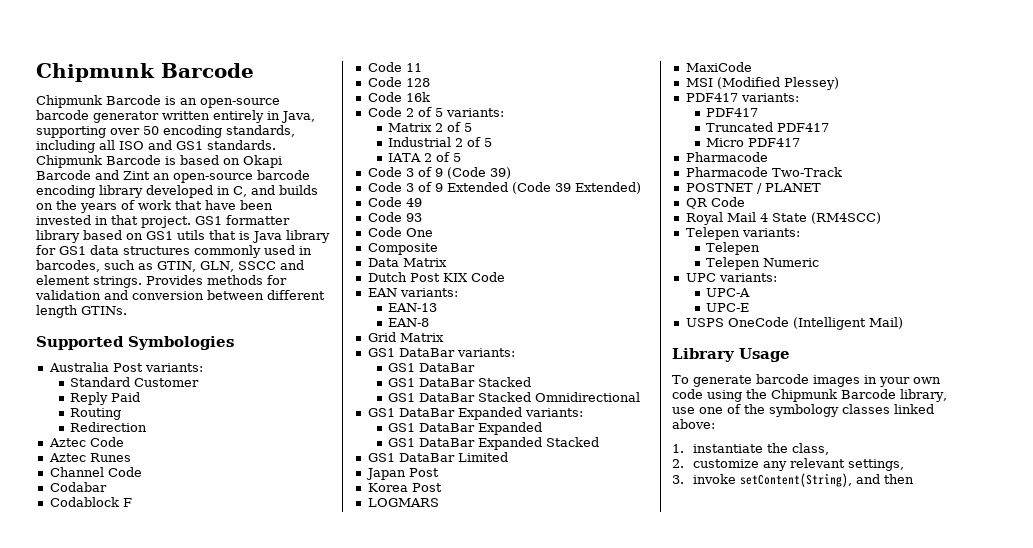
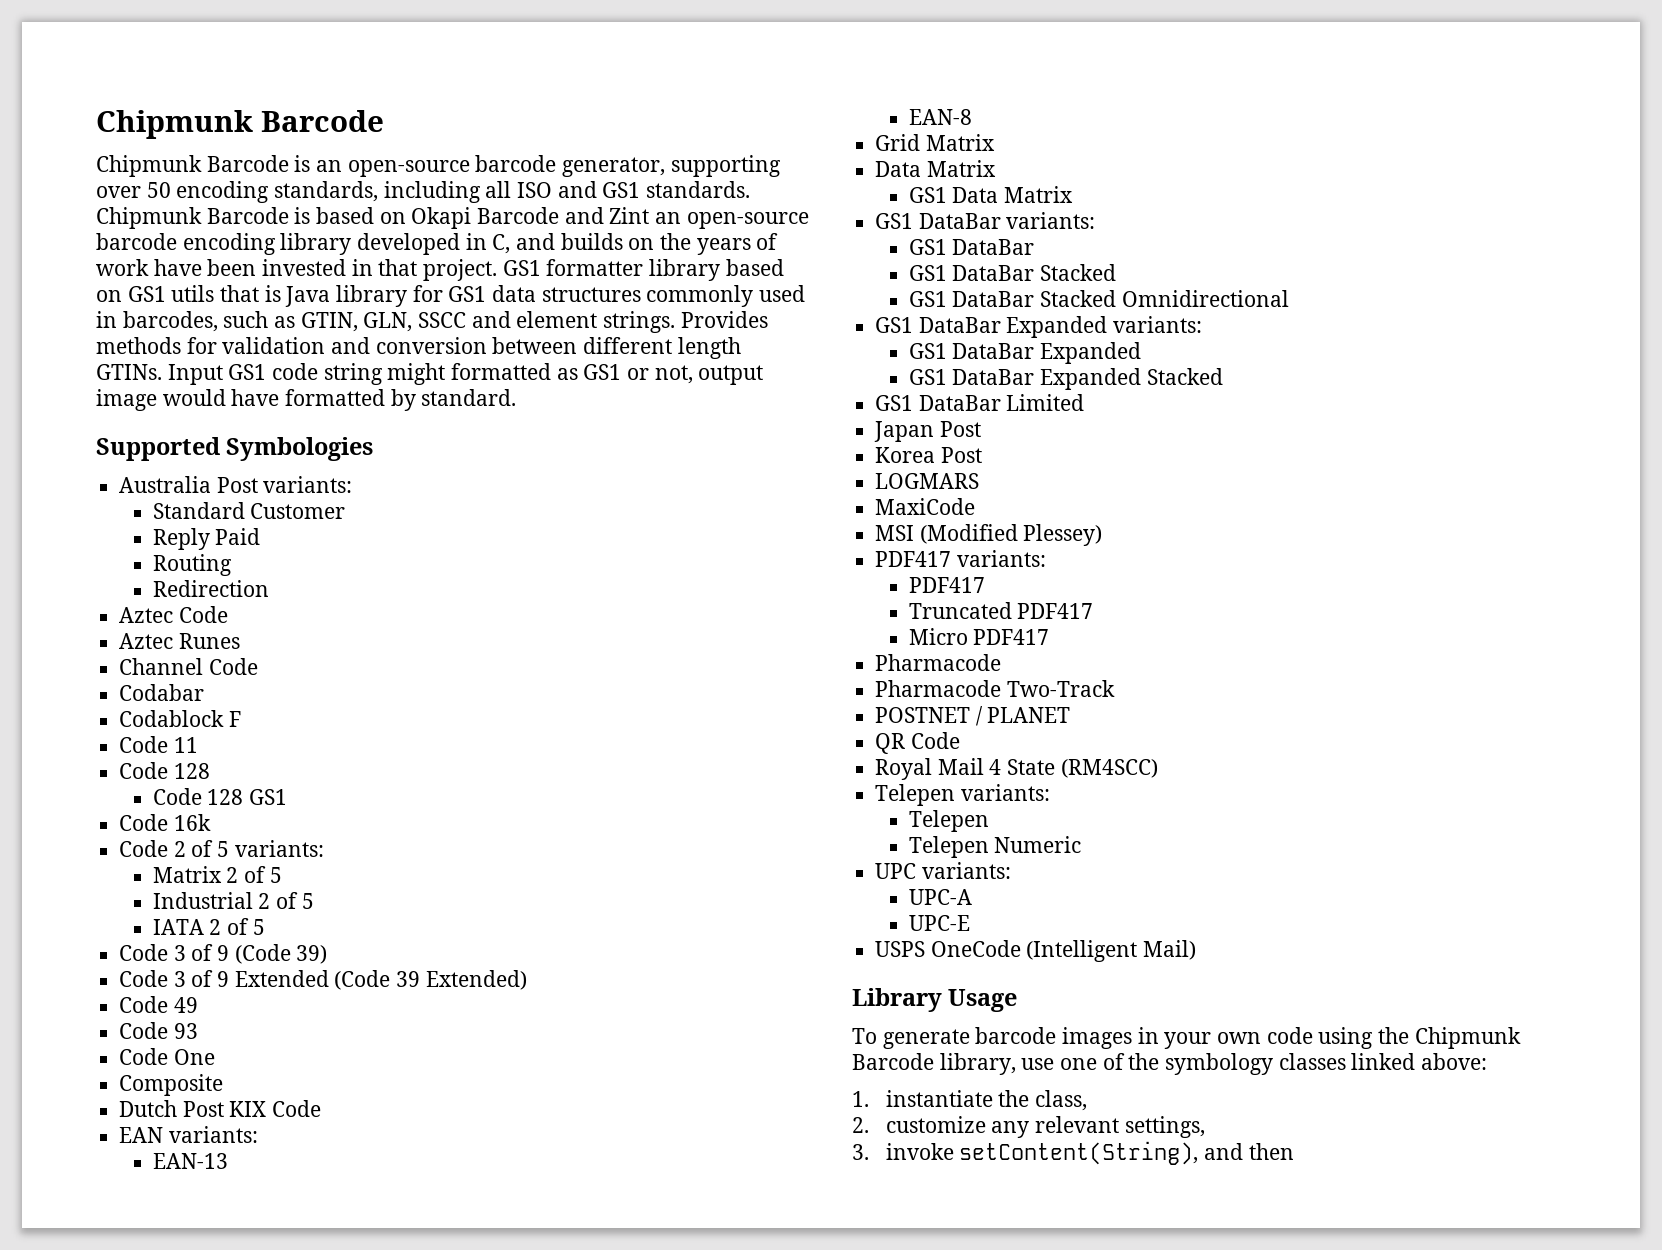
[93,110,315,123] generator written entirely in Java, -> [562,157,666,177] generator,
[175,200,202,210] that -> (149, 267) none
(127, 310) none -> [167,363,764,385] [96,389,517,411] Input GS1 code string might formatted as GS1 or not, output image would have formatted by standard.
(430, 82) none -> [152,788,288,805] // Code 128 GS1
[367,258,447,267] // Data Matrix -> (224, 1085) none
(444, 337) none -> [875,160,996,177] [908,186,1074,203] // Data Matrix // GS1 Data Matrix

